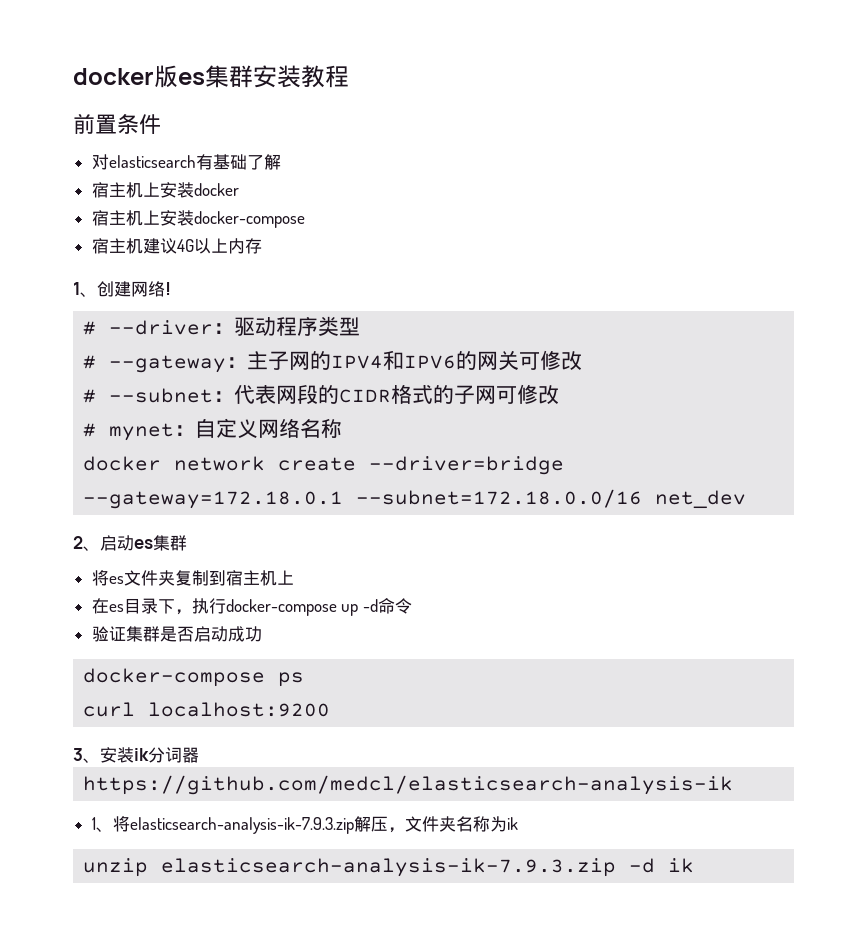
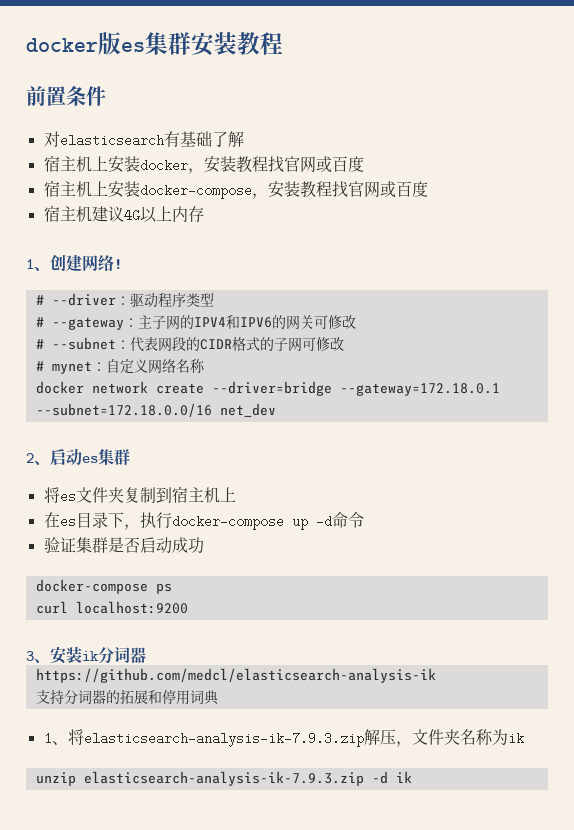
(239, 189) none -> [187,156,364,174] ，安装教程找官网或百度
(305, 219) none -> [251,181,428,199] ，安装教程找官网或百度
(734, 785) none -> [35,689,219,705] // 支持分词器的拓展和停用词典

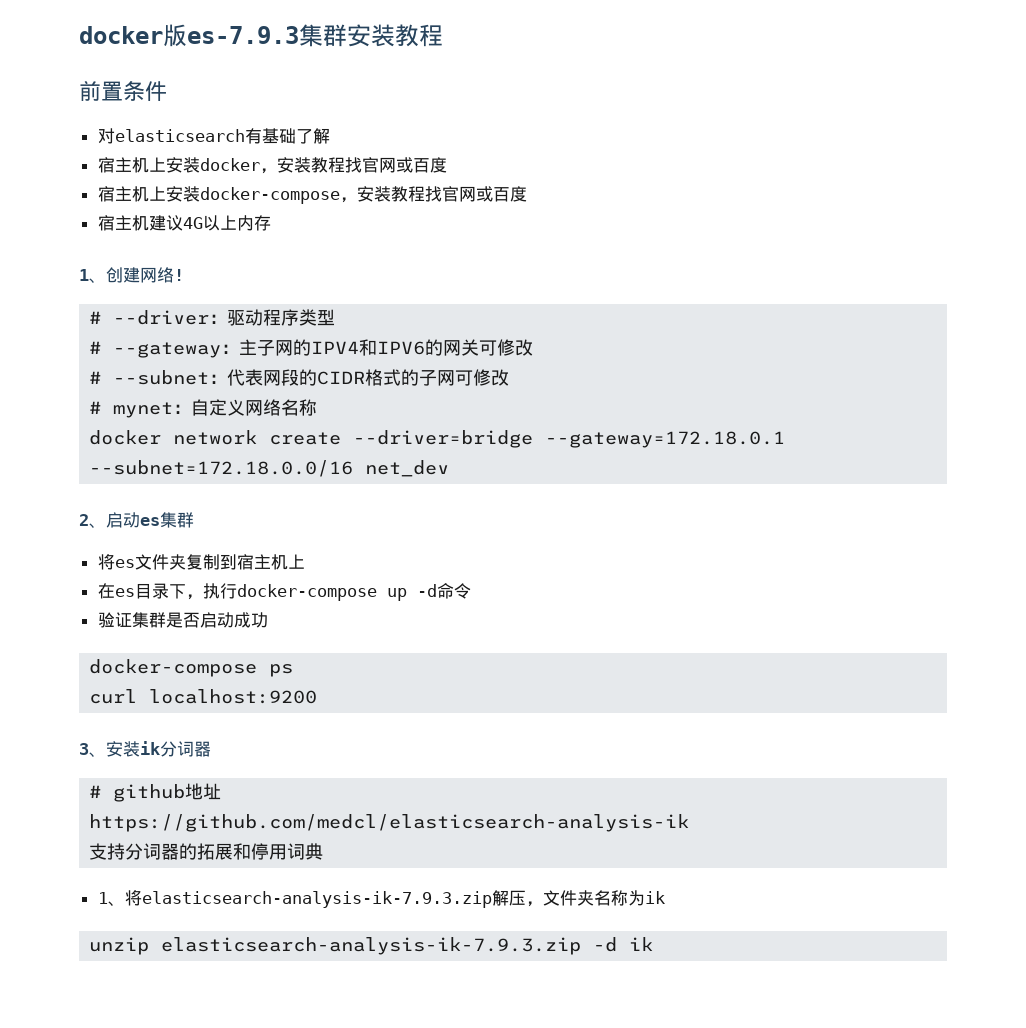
[121,42,145,52] es -> [187,26,299,44] es-7.9.3
(146, 655) none -> [89,783,222,802] // # github地址

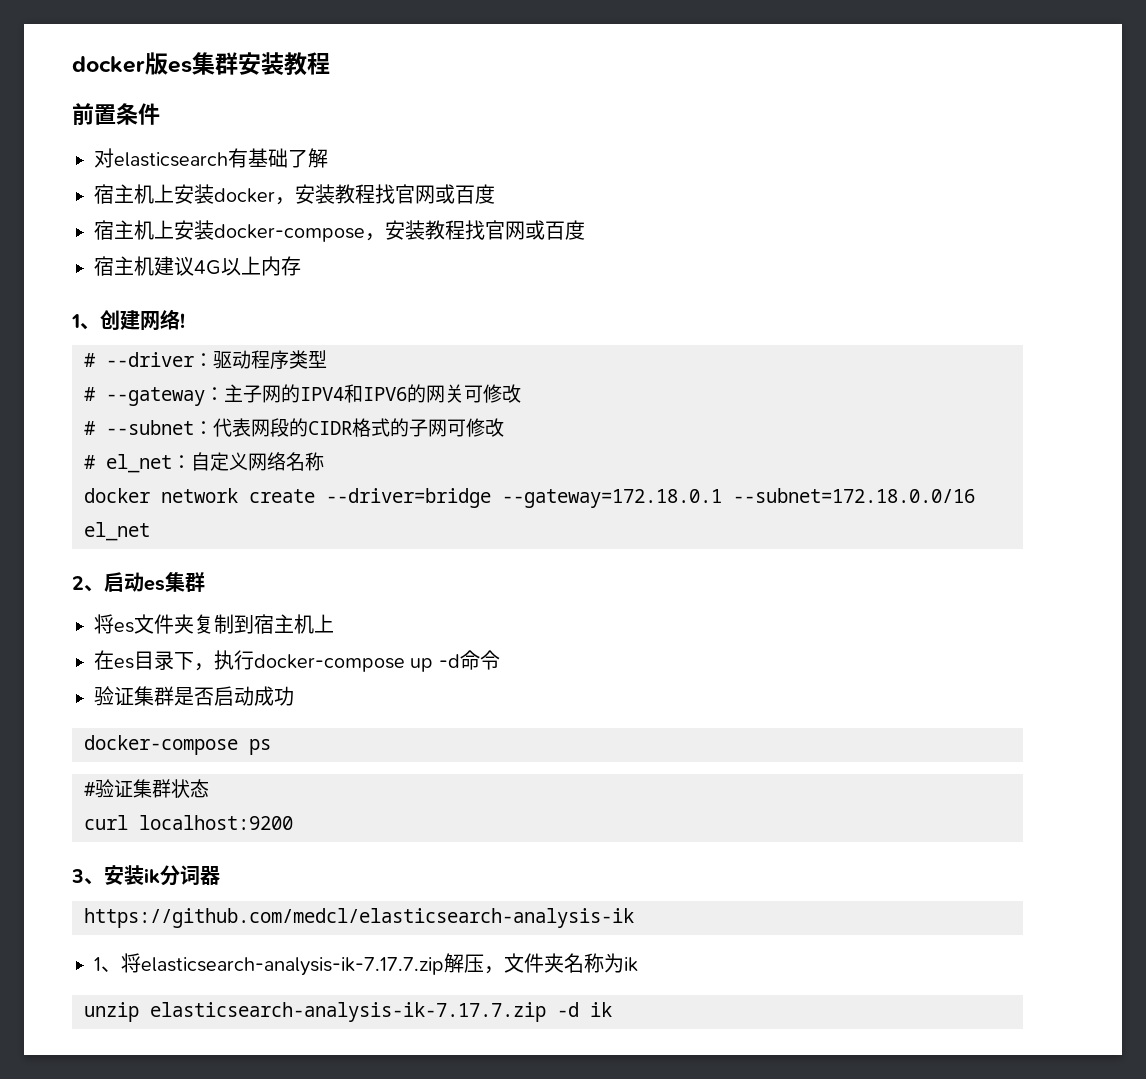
[187,26,299,44] es-7.9.3 -> [168,61,192,73] es
[113,402,174,418] mynet -> [106,454,172,473] el_net
[365,460,450,477] net_dev -> [84,522,150,541] el_net
(294, 670) none -> [84,779,209,798] // #验证集群状态
[89,783,222,802] [89,814,690,832] [89,843,324,860] # github地址 // https://github.com/medcl/elasticsearch-analysis-ik // 支持分词器的拓展和停用词典 -> [84,908,634,928] https://github.com/medcl/elasticsearch-analysis-ik
[141,891,492,908] elasticsearch-analysis-ik-7.9.3.zip -> [141,957,444,976] elasticsearch-analysis-ik-7.17.7.zip
[161,937,582,955] elasticsearch-analysis-ik-7.9.3.zip -> [150,1002,546,1022] elasticsearch-analysis-ik-7.17.7.zip

